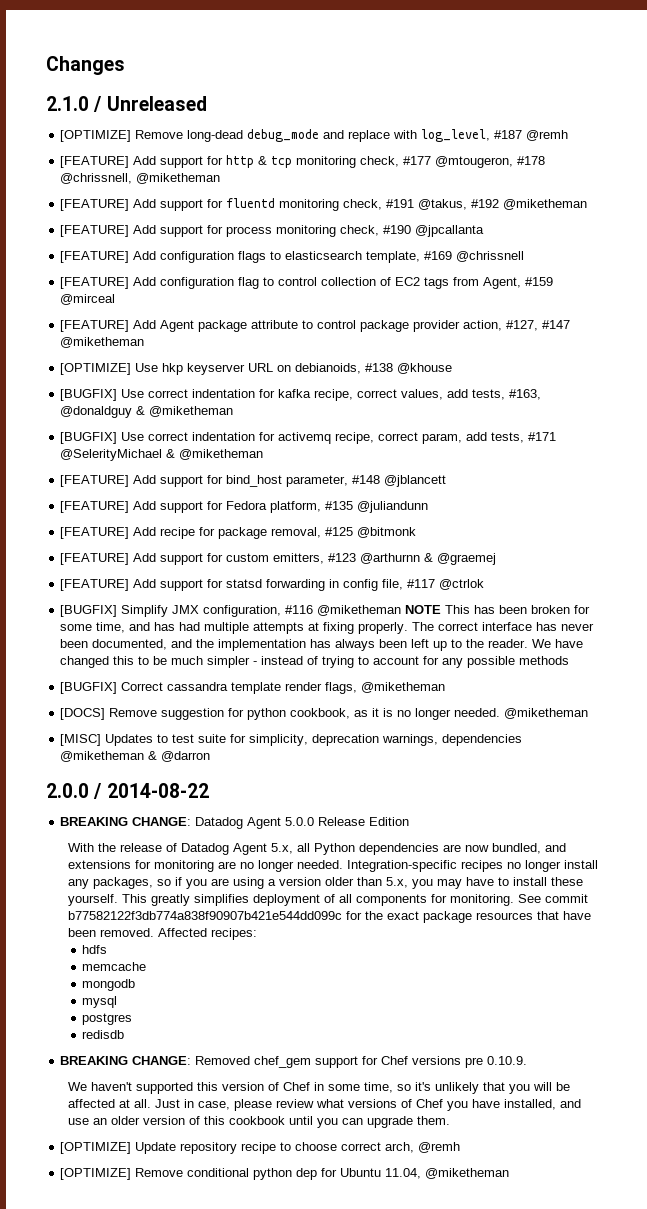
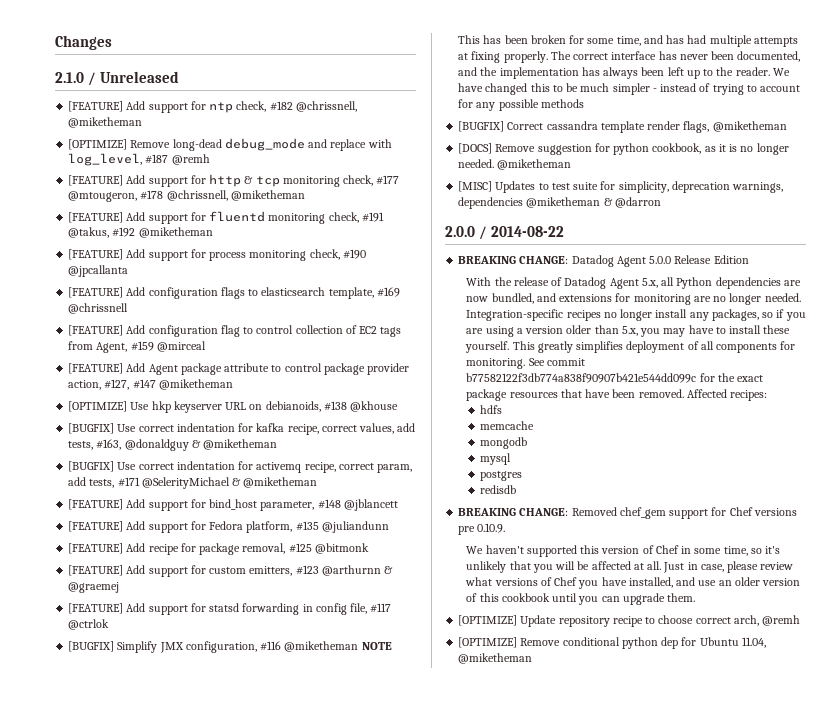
(207, 103) none -> [68,101,357,113] [68,117,143,128] // [FEATURE] Add support for ntp check, #182 @chrissnell, @miketheman

